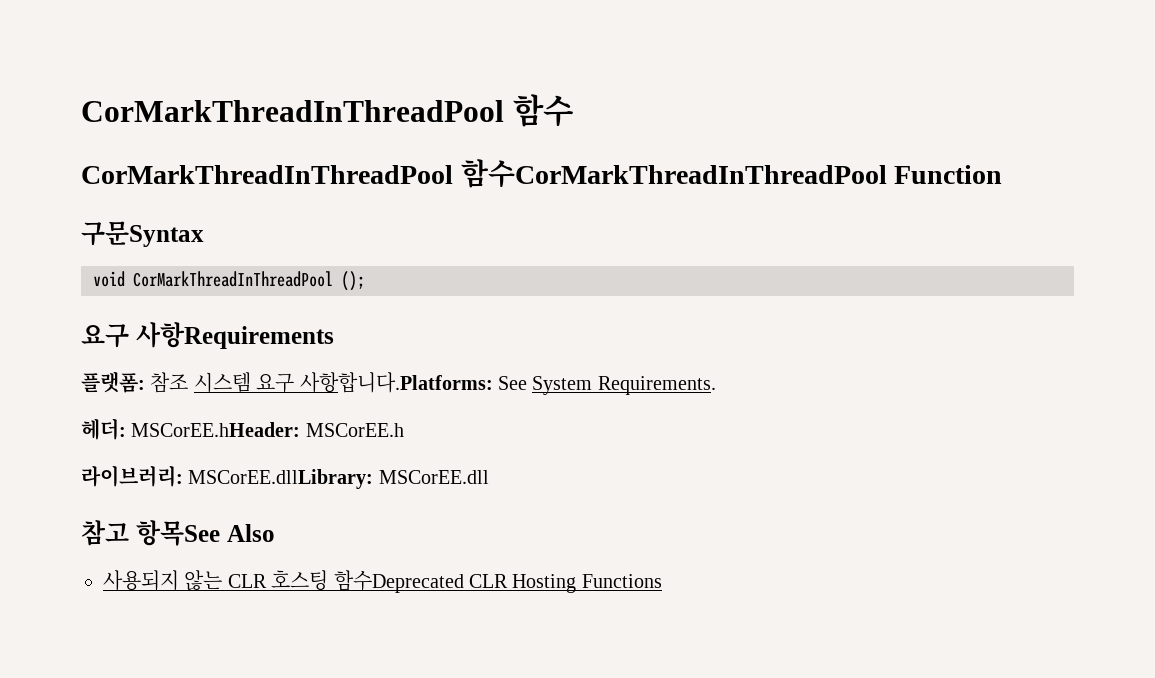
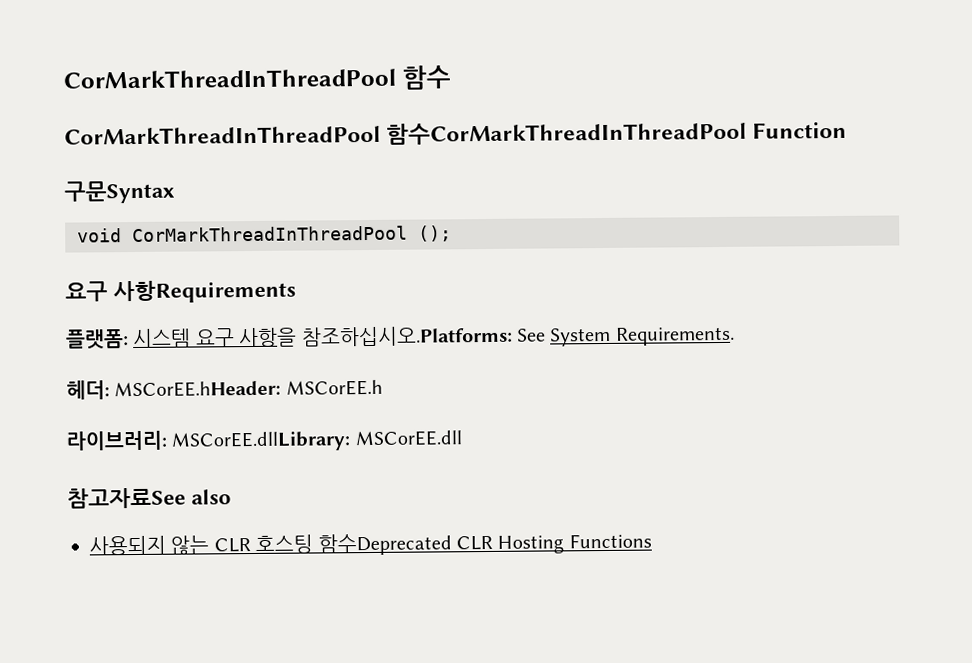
[150,372,189,393] 참조 -> (129, 339) none
[299,372,493,393] 사항합니다.Platforms: -> [238,325,513,348] 사항을 참조하십시오.Platforms:
[81,520,275,546] 참고 항목See Also -> [67,487,231,509] 참고자료See also

